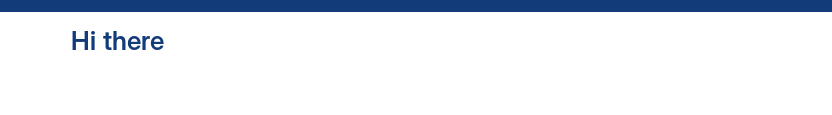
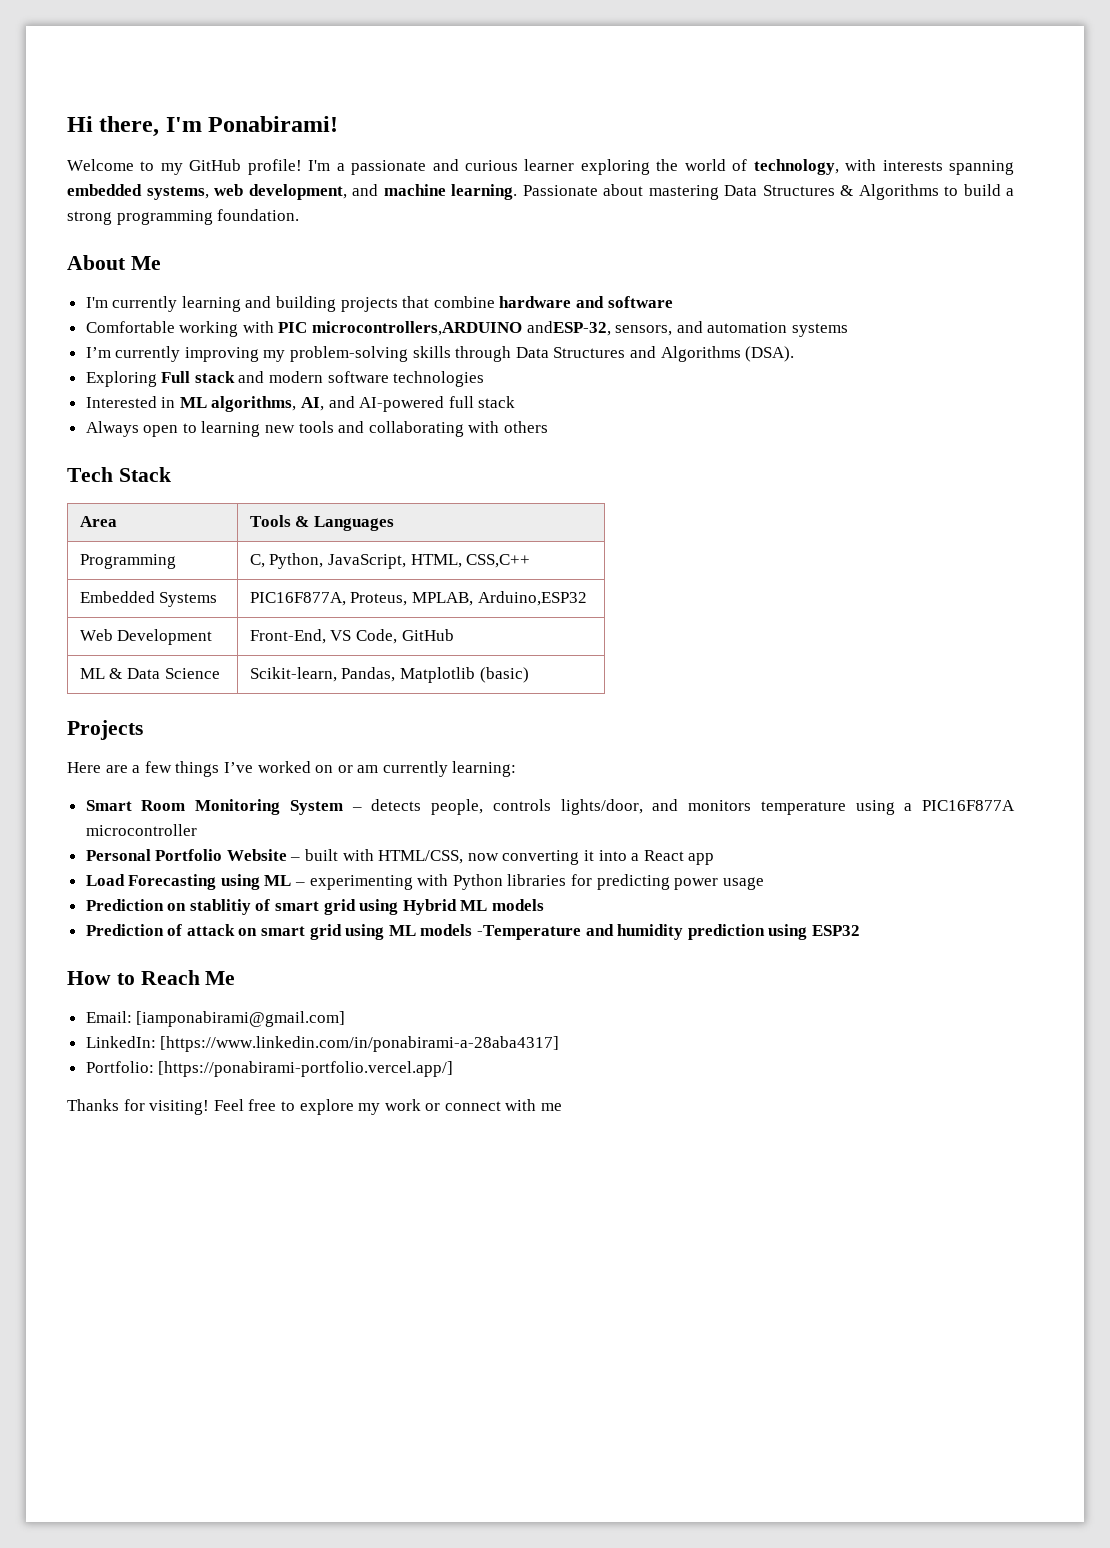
[103,31,165,50] there -> [99,116,339,137] [67,159,1015,175] [67,184,1014,200] [67,209,300,225] [67,255,161,270] [85,296,673,312] [85,321,849,337] [85,346,795,362] [85,371,485,387] [85,396,516,412] [85,421,549,437] [67,467,171,482] [79,516,117,527] [249,515,394,531] [79,554,176,569] [249,553,531,569] [79,591,218,607] [249,591,587,606] [79,629,213,645] [249,629,454,644] [79,668,220,679] [249,667,529,683] [67,720,143,740] [67,761,517,777] [85,799,1015,815] [85,824,197,836] [85,849,715,865] [85,874,764,890] [85,899,545,915] [85,924,860,940] [67,970,236,985] [85,1011,346,1027] [85,1036,560,1052] [85,1061,454,1077] [67,1099,563,1115] there, I'm Ponabirami! // Welcome to my GitHub profile! I'm a passionate and curious learner exploring the world of technology, with interests spanning embedded systems, web development, and machine learning. Passionate about mastering Data Structures & Algorithms to build a strong programming foundation. // About Me // I'm currently learning and building projects that combine hardware and software // Comfortable working with PIC microcontrollers,ARDUINO andESP-32, sensors, and automation systems // I’m currently improving my problem-solving skills through Data Structures and Algorithms (DSA). // Exploring Full stack and modern software technologies // Interested in ML algorithms, AI, and AI-powered full stack // Always open to learning new tools and collaborating with others // Tech Stack // Area | Tools & Languages // Programming | C, Python, JavaScript, HTML, CSS,C++ // Embedded Systems | PIC16F877A, Proteus, MPLAB, Arduino,ESP32 // Web Development | Front-End, VS Code, GitHub // ML & Data Science | Scikit-learn, Pandas, Matplotlib (basic) // Projects // Here are a few things I’ve worked on or am currently learning: // Smart Room Monitoring System – detects people, controls lights/door, and monitors temperature using a PIC16F877A microcontroller // Personal Portfolio Website – built with HTML/CSS, now converting it into a React app // Load Forecasting using ML – experimenting with Python libraries for predicting power usage // Prediction on stablitiy of smart grid using Hybrid ML models // Prediction of attack on smart grid using ML models -Temperature and humidity prediction using ESP32 // How to Reach Me // Email: [iamponabirami@gmail.com] // LinkedIn: [https://www.linkedin.com/in/ponabirami-a-28aba4317] // Portfolio: [https://ponabirami-portfolio.vercel.app/] // Thanks for visiting! Feel free to explore my work or connect with me

